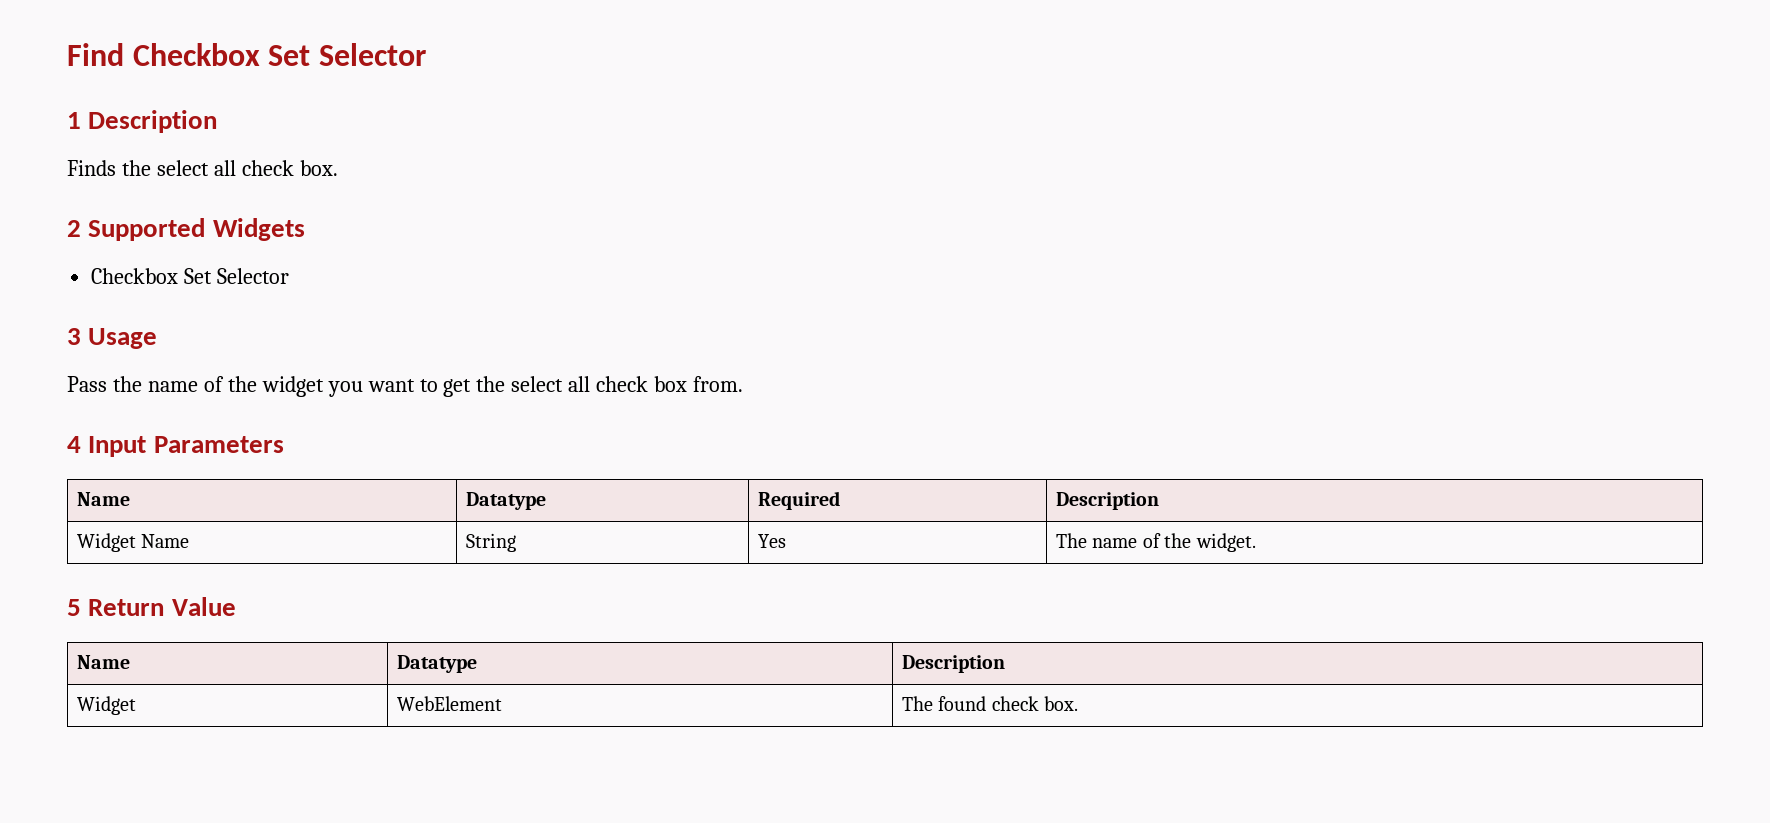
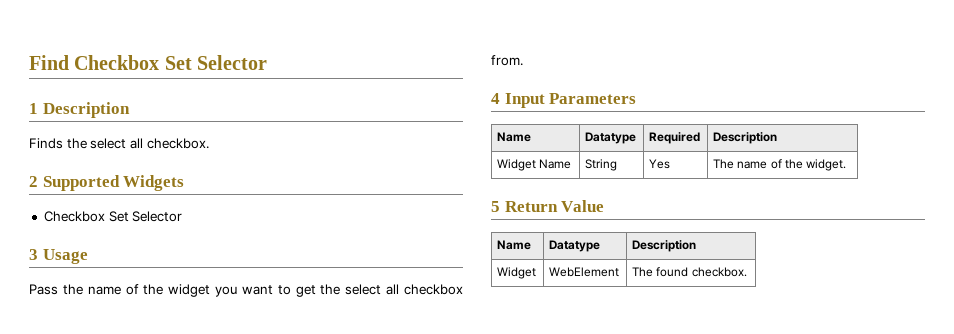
[241,160,338,176] check box. -> [146,138,209,149] checkbox.
[596,376,688,392] check box -> [404,284,464,295] checkbox
[991,696,1079,711] check box. -> [691,267,747,277] checkbox.

